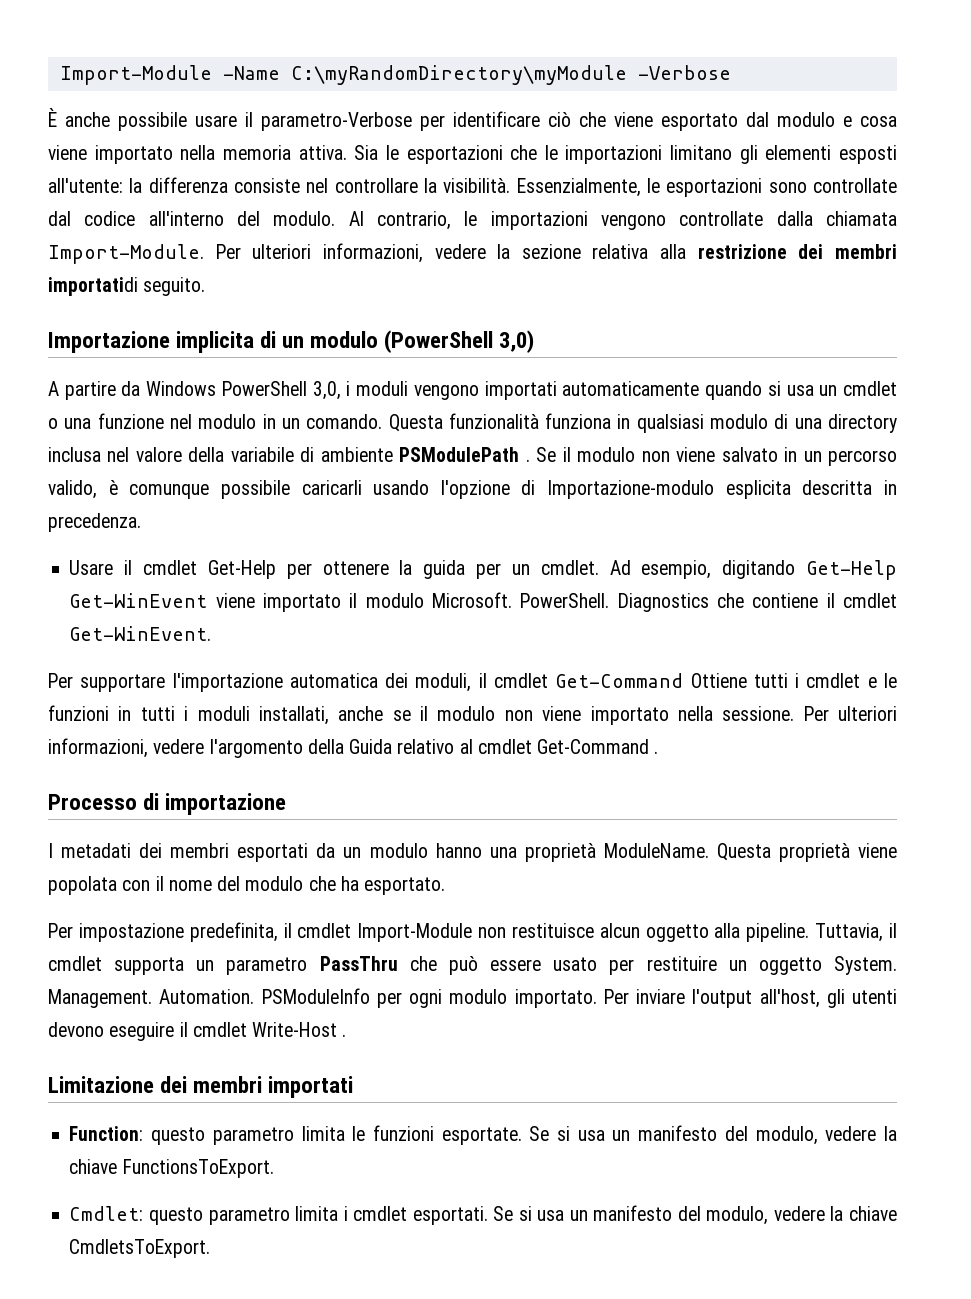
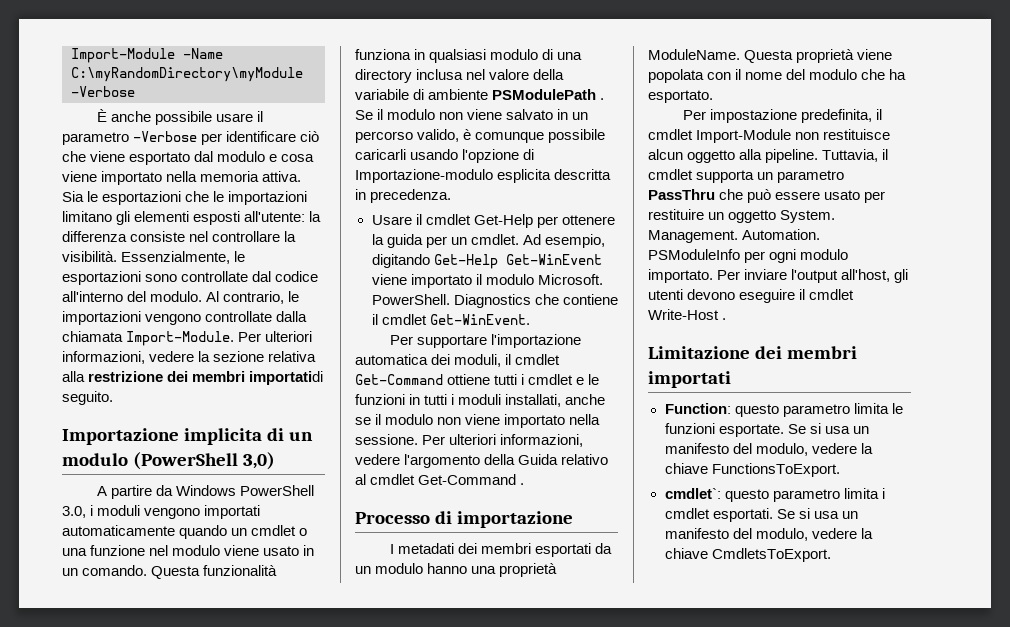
[261,112,412,131] parametro-Verbose -> [62,131,198,145] parametro -Verbose
[312,381,341,400] 3,0, -> [62,506,86,518] 3.0,
[767,381,814,396] si usa -> (228, 532) none
(257, 421) none -> [224,545,300,556] viene usato
[690,673,747,688] Ottiene -> [447,374,491,385] ottiene
[69,1206,144,1221] Cmdlet: -> [664,488,721,499] cmdlet`:

